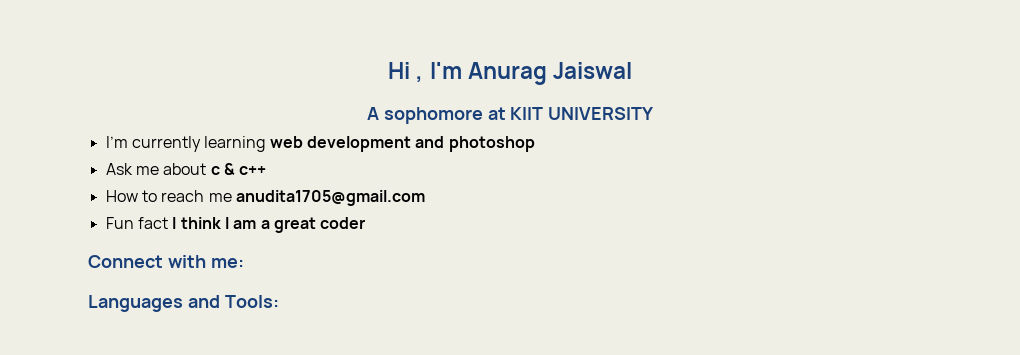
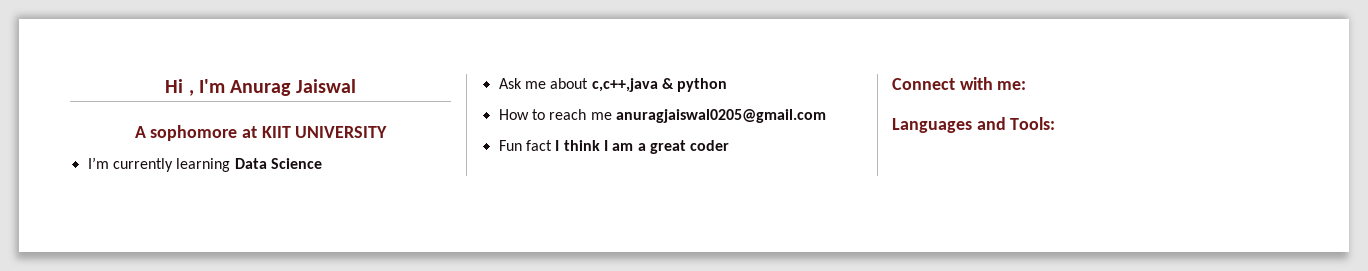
[269,136,535,152] web development and photoshop -> [234,158,322,169] Data Science
[210,163,267,175] c & c++ -> [591,78,728,92] c,c++,java & python
[235,190,425,206] anudita1705@gmail.com -> [615,109,826,123] anuragjaiswal0205@gmail.com

